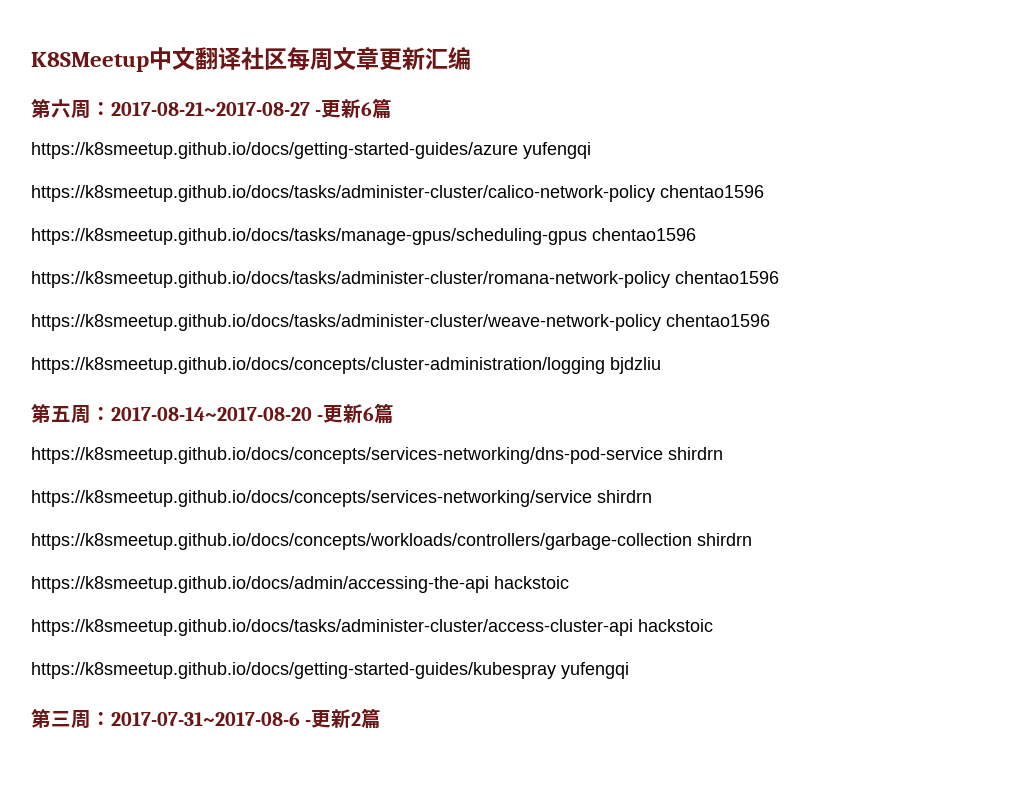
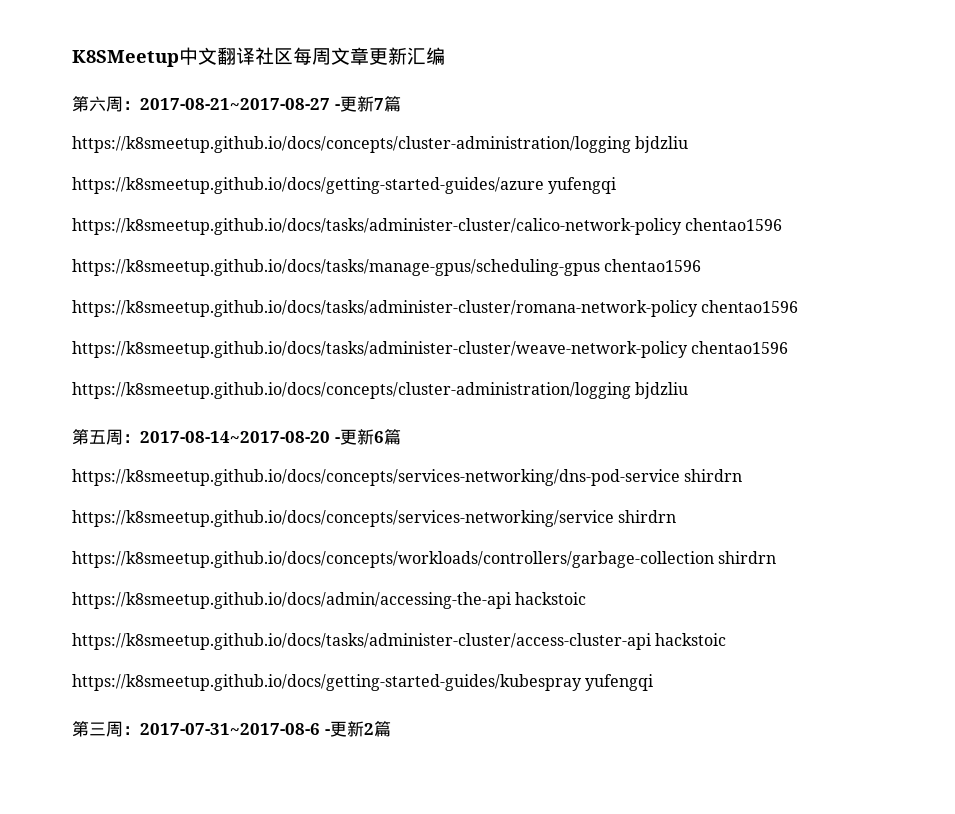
[361,98,393,119] 6篇 -> [373,96,401,112] [72,136,689,153] 7篇 // https://k8smeetup.github.io/docs/concepts/cluster-administration/logging bjdzliu

